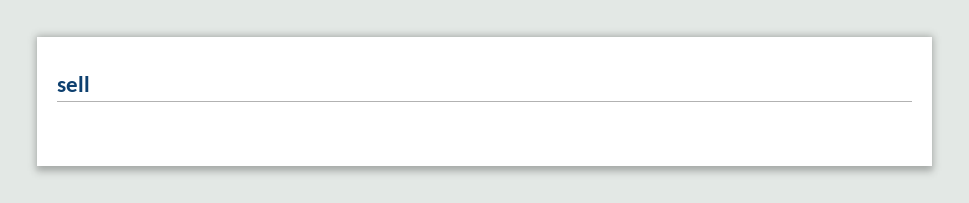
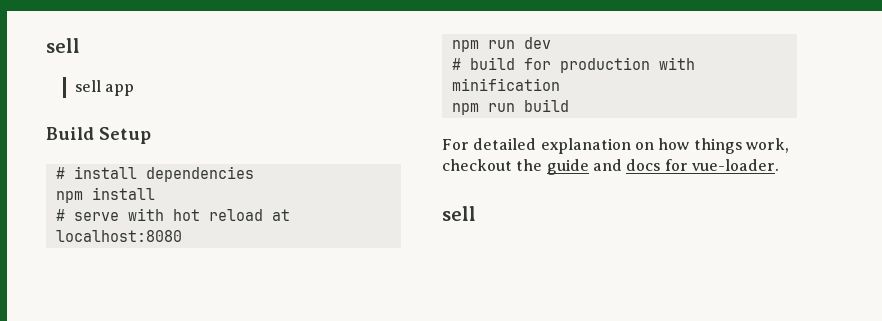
[57,76,90,92] sell -> [46,38,80,53] [74,80,134,96] [46,127,151,144] [55,166,254,182] [55,187,155,203] [55,208,290,221] [55,230,182,242] [451,37,551,52] [451,57,695,73] [451,78,560,91] [451,99,569,115] [442,138,789,154] [442,159,779,175] [442,206,476,221] sell // sell app // Build Setup // # install dependencies // npm install // # serve with hot reload at localhost:8080 // npm run dev // # build for production with minification // npm run build // For detailed explanation on how things work, checkout the guide and docs for vue-loader. // sell

